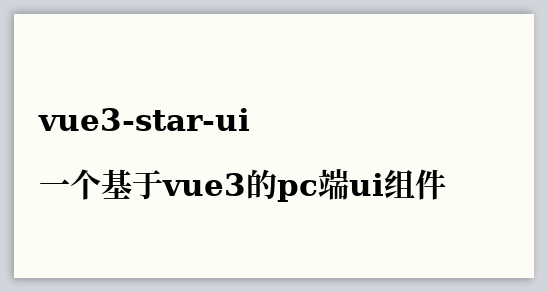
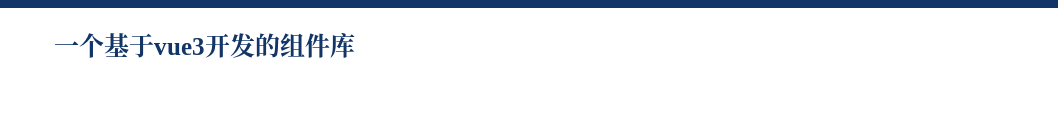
[38,108,250,131] vue3-star-ui // -> (54, 48) none
[246,169,446,202] 的pc端ui组件 -> [205,32,355,58] 开发的组件库

